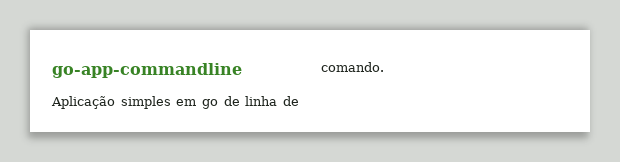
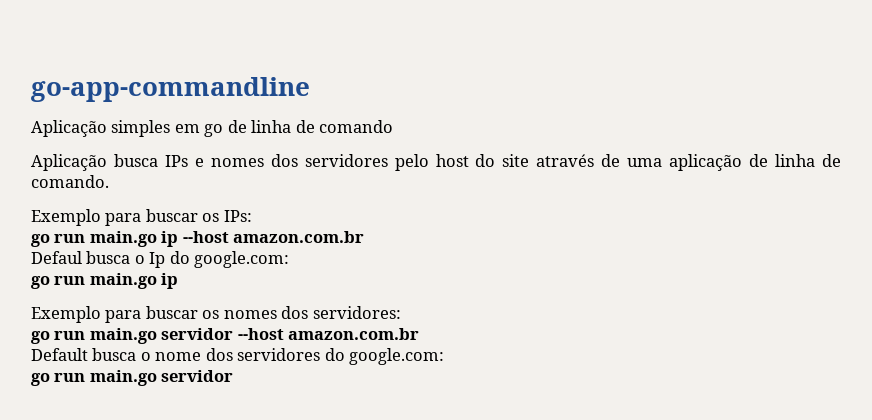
[321,62,384,72] comando. -> [319,120,394,133] [31,154,842,171] [31,175,109,188] [31,209,252,226] [31,231,365,247] [31,251,290,268] [31,273,179,289] [31,306,401,323] [31,328,420,344] [31,348,445,365] [31,370,234,386] comando // Aplicação busca IPs e nomes dos servidores pelo host do site através de uma aplicação de linha de comando. // Exemplo para buscar os IPs: // go run main.go ip --host amazon.com.br // Defaul busca o Ip do google.com: // go run main.go ip // Exemplo para buscar os nomes dos servidores: // go run main.go servidor --host amazon.com.br // Default busca o nome dos servidores do google.com: // go run main.go servidor

